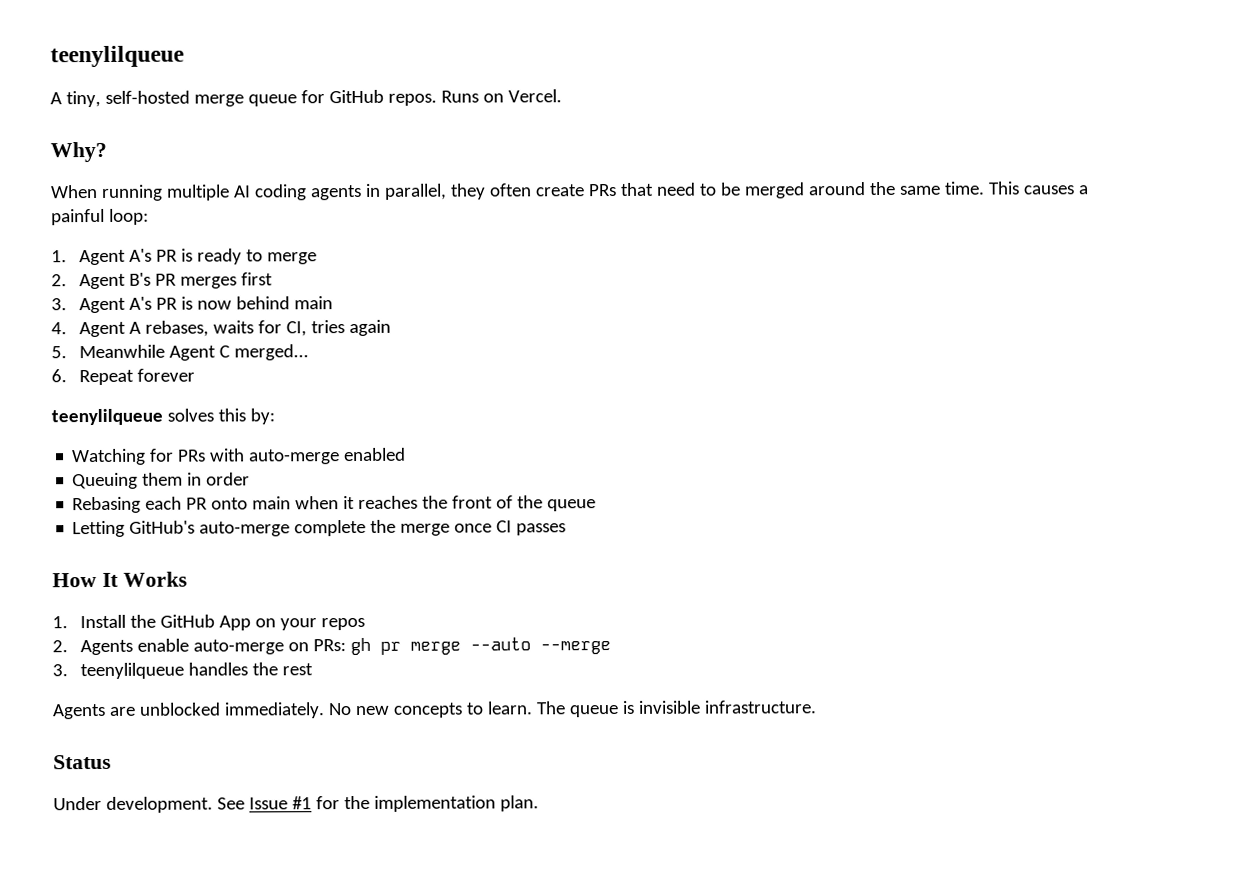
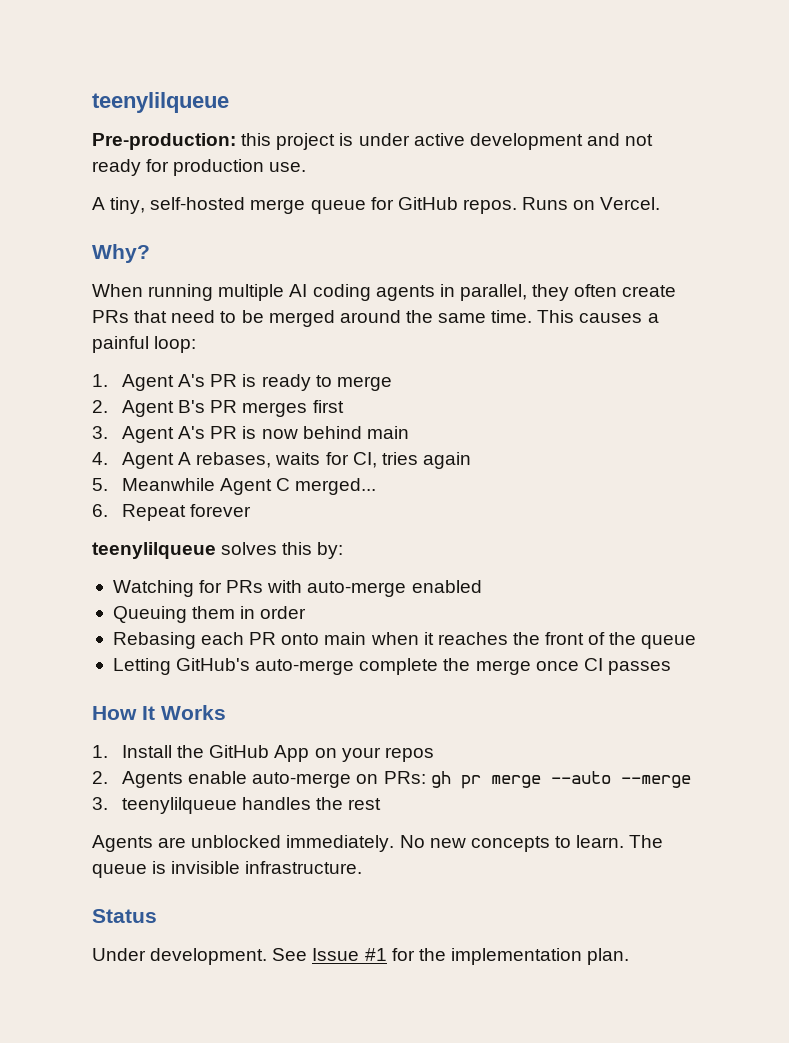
[50,45,184,68] teenylilqueue -> [92,92,229,113] [92,133,654,150] [92,159,307,176] teenylilqueue // Pre-production: this project is under active development and not ready for production use.

